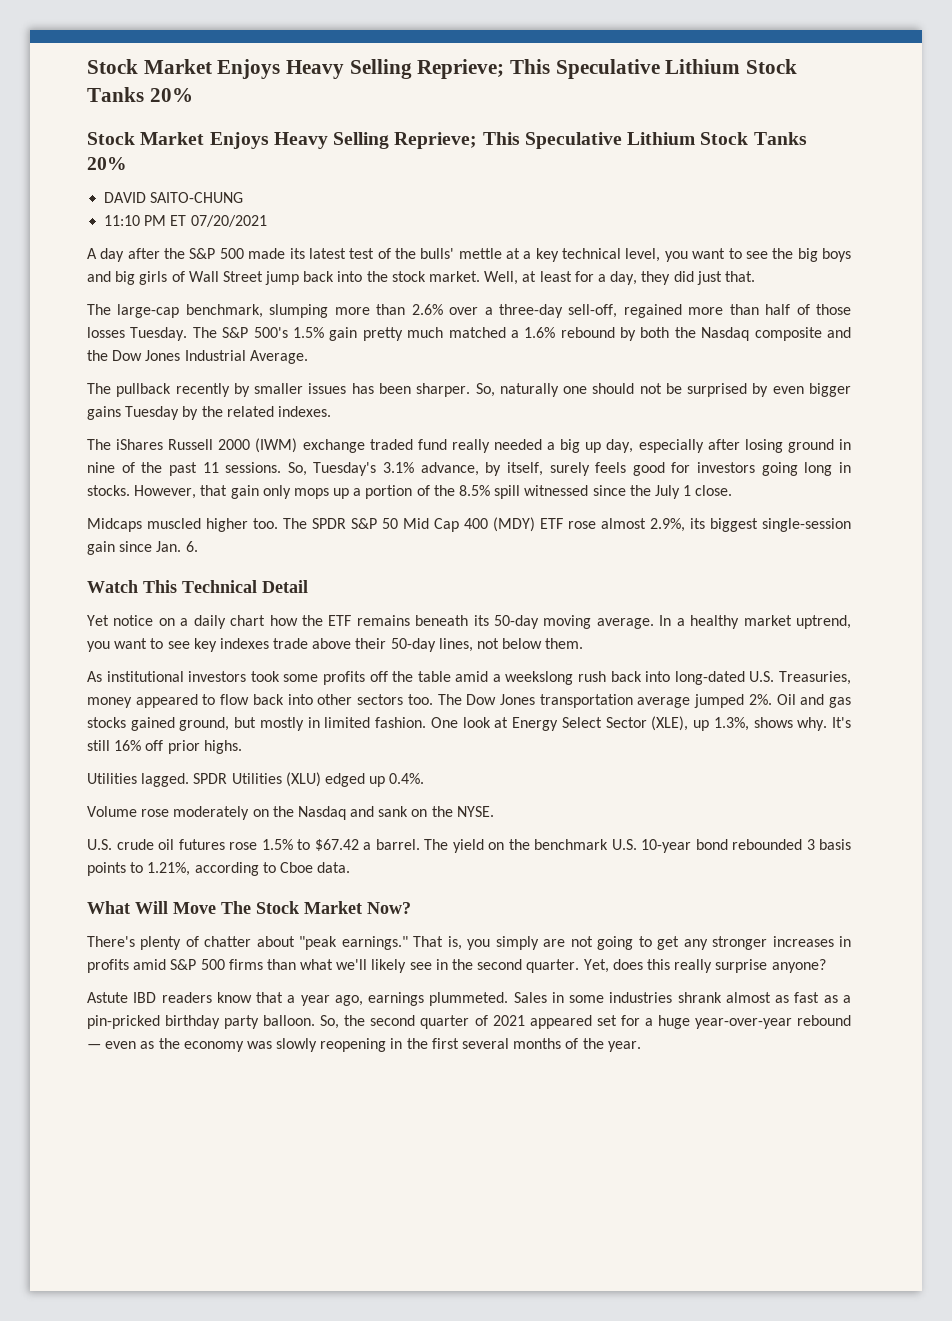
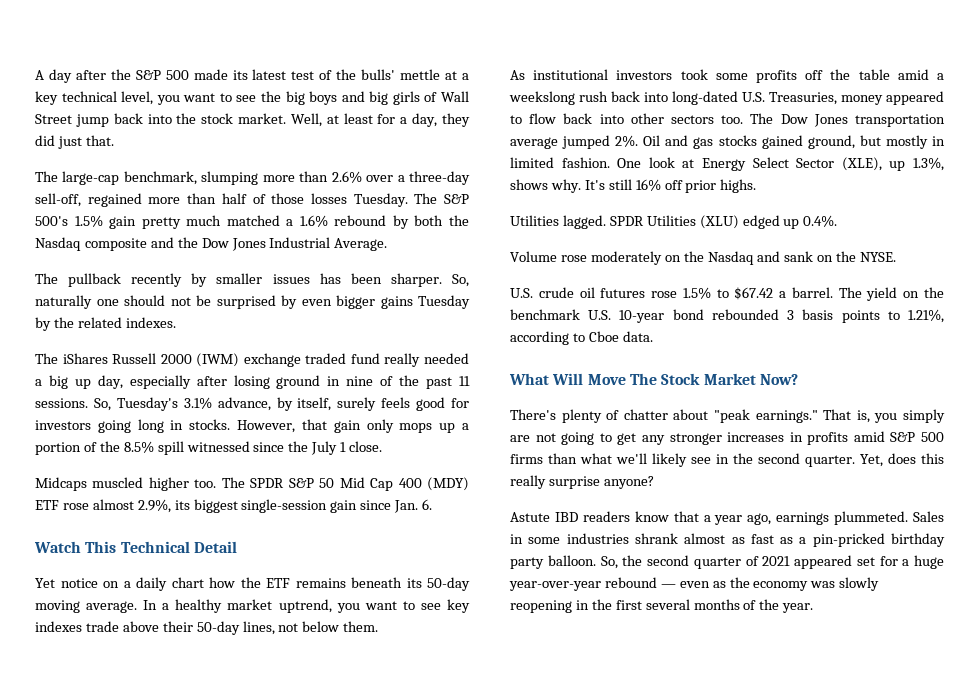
[87,59,798,79] [87,87,193,102] [87,132,807,149] [87,157,127,170] [104,192,244,203] [104,215,267,227] Stock Market Enjoys Heavy Selling Reprieve; This Speculative Lithium Stock Tanks 20% // Stock Market Enjoys Heavy Selling Reprieve; This Speculative Lithium Stock Tanks 20% // DAVID SAITO-CHUNG // 11:10 PM ET 07/20/2021 // -> (35, 75) none

